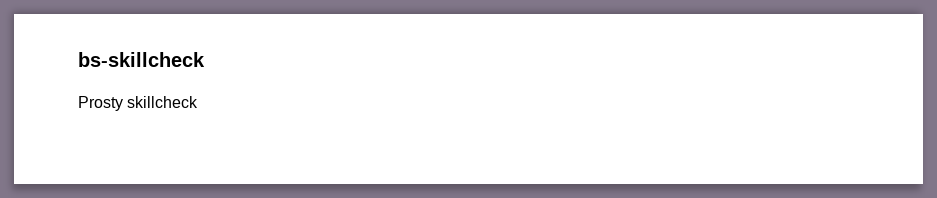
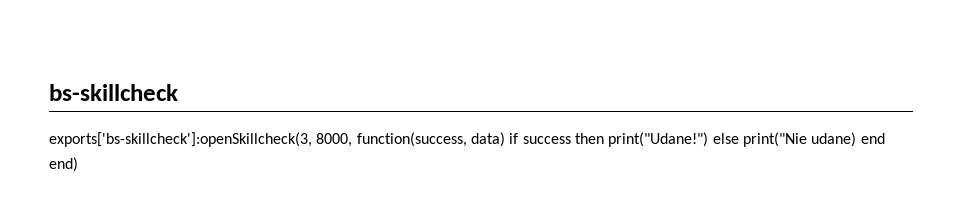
[78,96,199,111] Prosty skillcheck -> [49,132,885,147] [49,157,78,172] exports['bs-skillcheck']:openSkillcheck(3, 8000, function(success, data) if success then print("Udane!") else print("Nie udane) end end)

